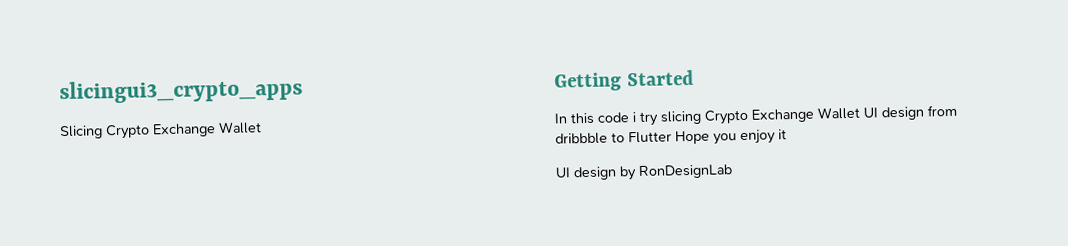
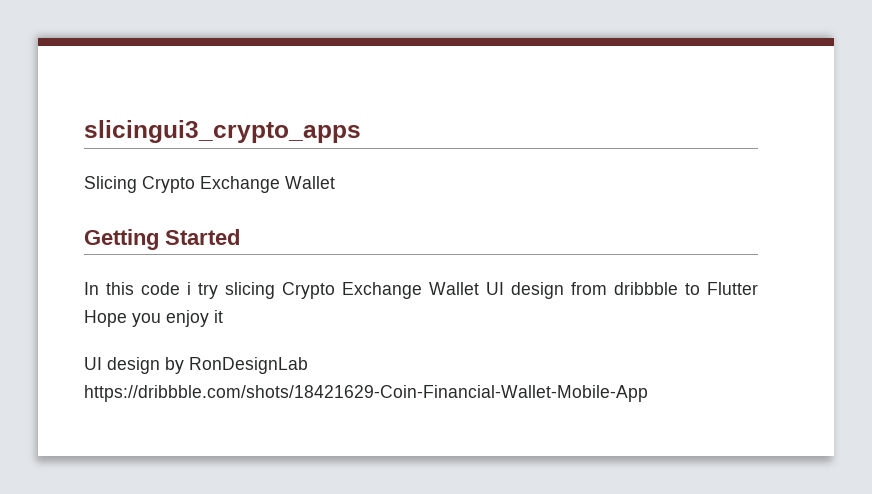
(733, 171) none -> [84,385,648,402] https://dribbble.com/shots/18421629-Coin-Financial-Wallet-Mobile-App

